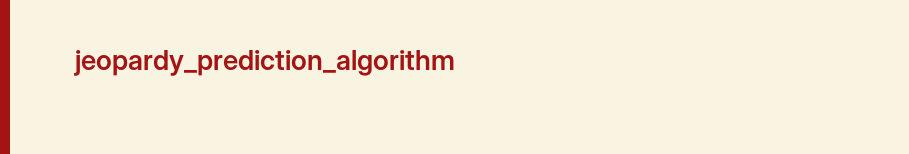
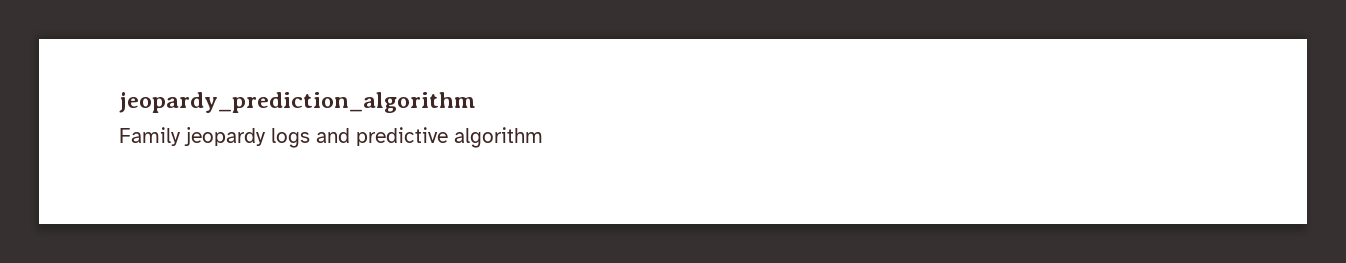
(455, 63) none -> [119,127,543,148] // Family jeopardy logs and predictive algorithm

